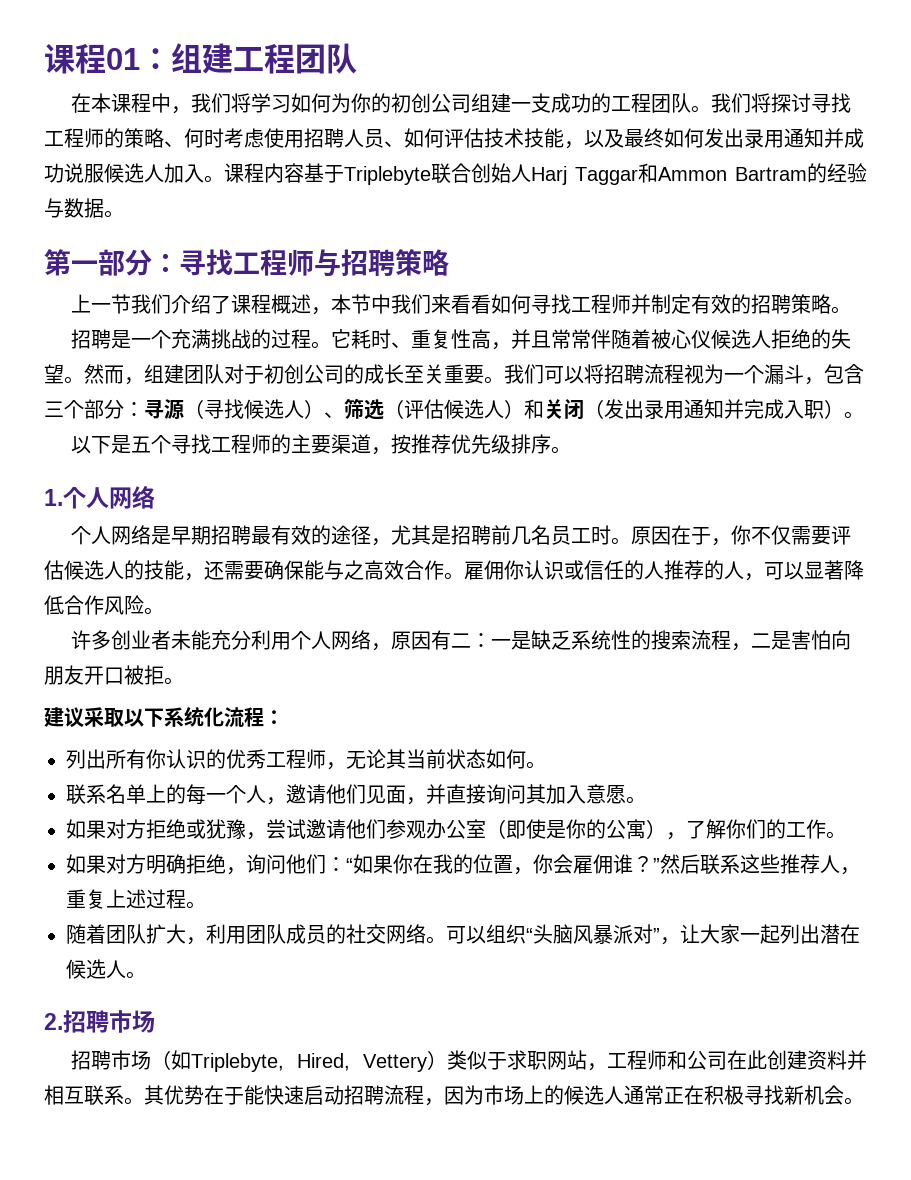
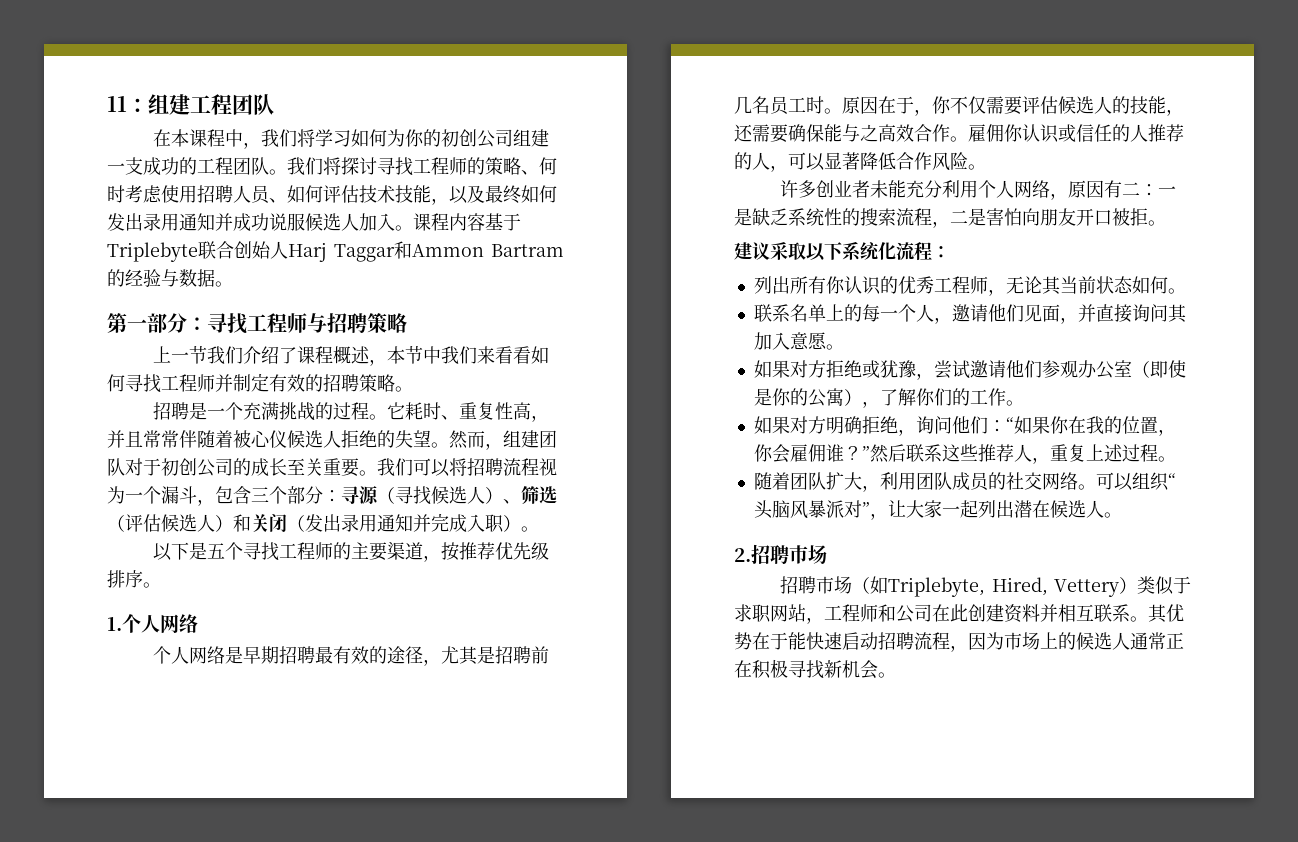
[44,43,140,74] 课程01 -> [107,96,127,112] 11

